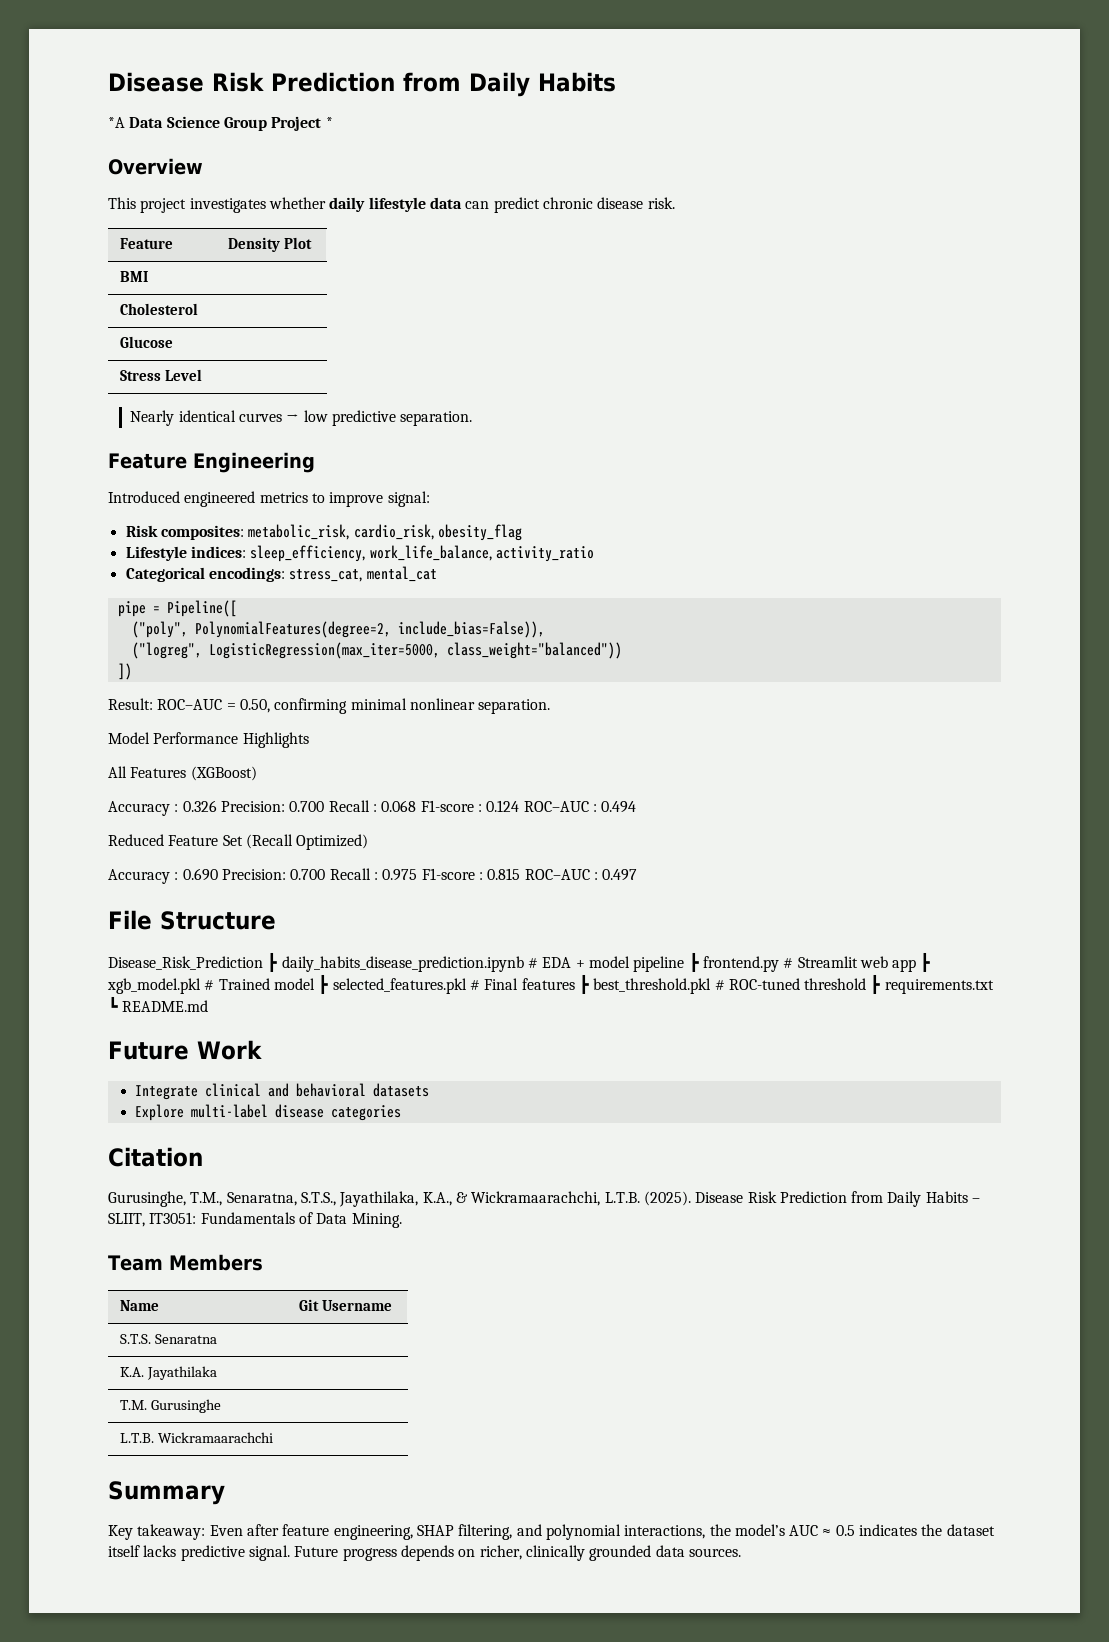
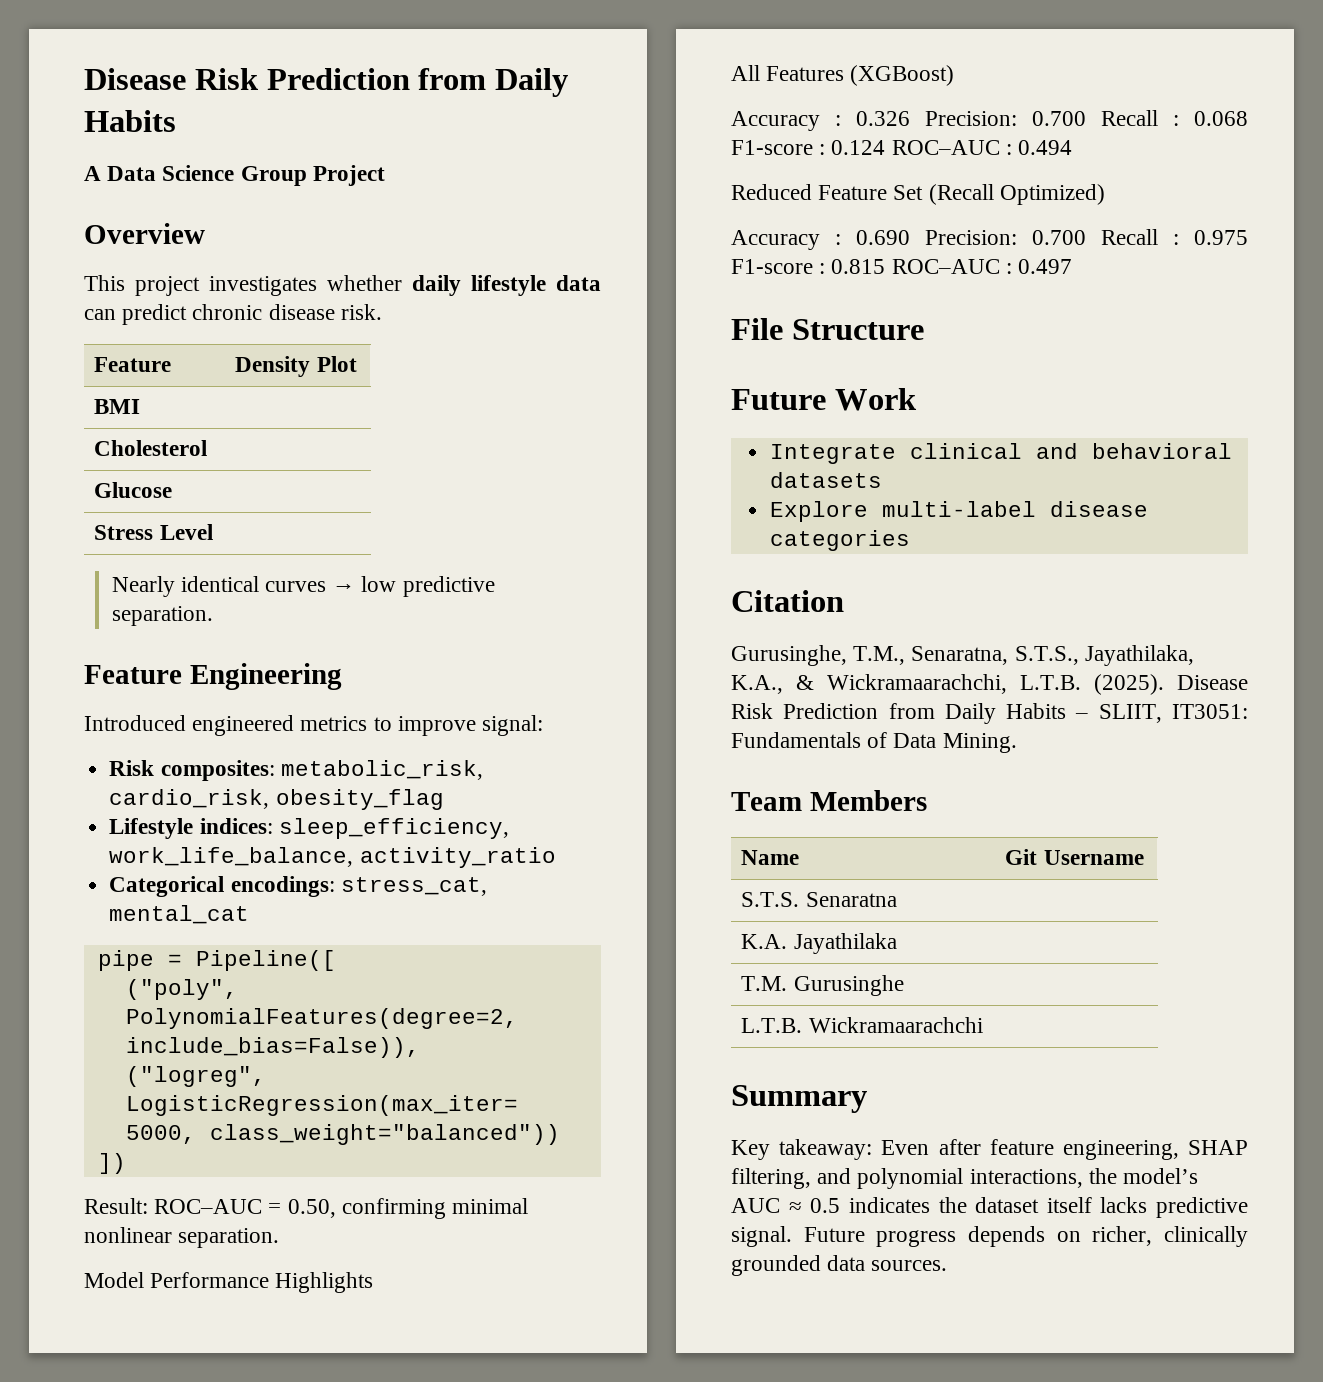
[108,117,125,128] *A -> [84,166,101,181] A
[325,117,333,128] * -> (385, 175) none
[108,952,931,972] [107,974,994,994] [108,996,209,1012] // Disease_Risk_Prediction ┣ daily_habits_disease_prediction.ipynb # EDA + model pipeline ┣ frontend.py # Streamlit web app ┣ xgb_model.pkl # Trained model ┣ selected_features.pkl # Final features ┣ best_threshold.pkl # ROC-tuned threshold ┣ requirements.txt ┗ README.md -> (924, 329) none

